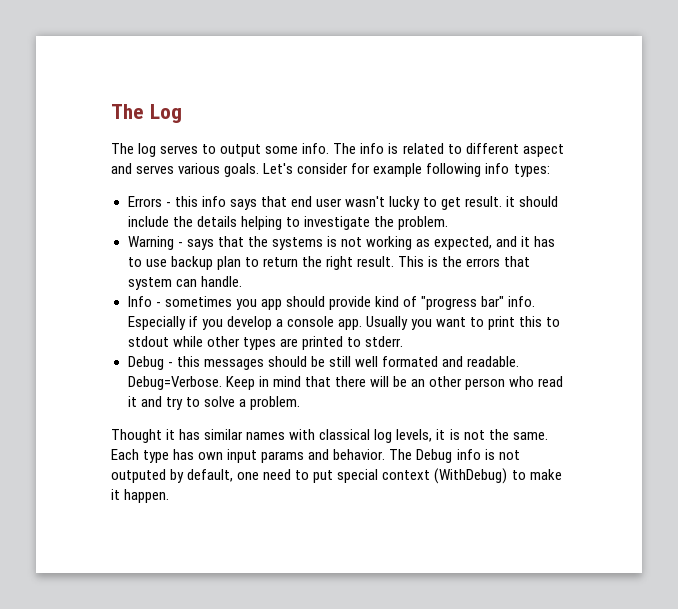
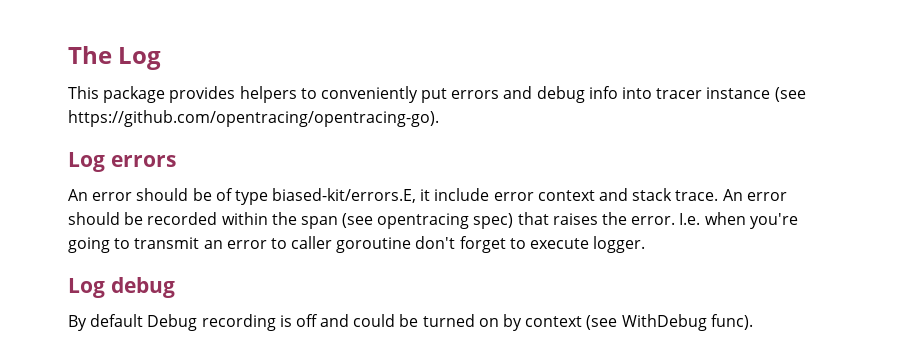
[111,143,564,157] [111,163,550,177] [127,196,559,210] [127,216,448,230] [127,236,556,250] [127,256,531,270] [127,276,242,290] [127,296,536,310] [127,316,561,330] [127,336,403,350] [127,356,519,370] [127,376,564,390] [127,396,300,410] [111,429,548,443] [111,449,520,463] [111,468,562,484] [111,489,170,503] The log serves to output some info. The info is related to different aspect and serves various goals. Let's consider for example following info types: // Errors - this info says that end user wasn't lucky to get result. it should include the details helping to investigate the problem. // Warning - says that the systems is not working as expected, and it has to use backup plan to return the right result. This is the errors that system can handle. // Info - sometimes you app should provide kind of "progress bar" info. Especially if you develop a console app. Usually you want to print this to stdout while other types are printed to stderr. // Debug - this messages should be still well formated and readable. Debug=Verbose. Keep in mind that there will be an other person who read it and try to solve a problem. // Thought it has similar names with classical log levels, it is not the same. Each type has own input params and behavior. The Debug info is not outputed by default, one need to put special context (WithDebug) to make it happen. -> [68,86,806,103] [68,110,439,127] [68,152,176,172] [68,188,787,205] [68,212,798,229] [68,236,646,253] [68,277,175,298] [68,314,753,331] This package provides helpers to conveniently put errors and debug info into tracer instance (see https://github.com/opentracing/opentracing-go). // Log errors // An error should be of type biased-kit/errors.E, it include error context and stack trace. An error should be recorded within the span (see opentracing spec) that raises the error. I.e. when you're going to transmit an error to caller goroutine don't forget to execute logger. // Log debug // By default Debug recording is off and could be turned on by context (see WithDebug func).

